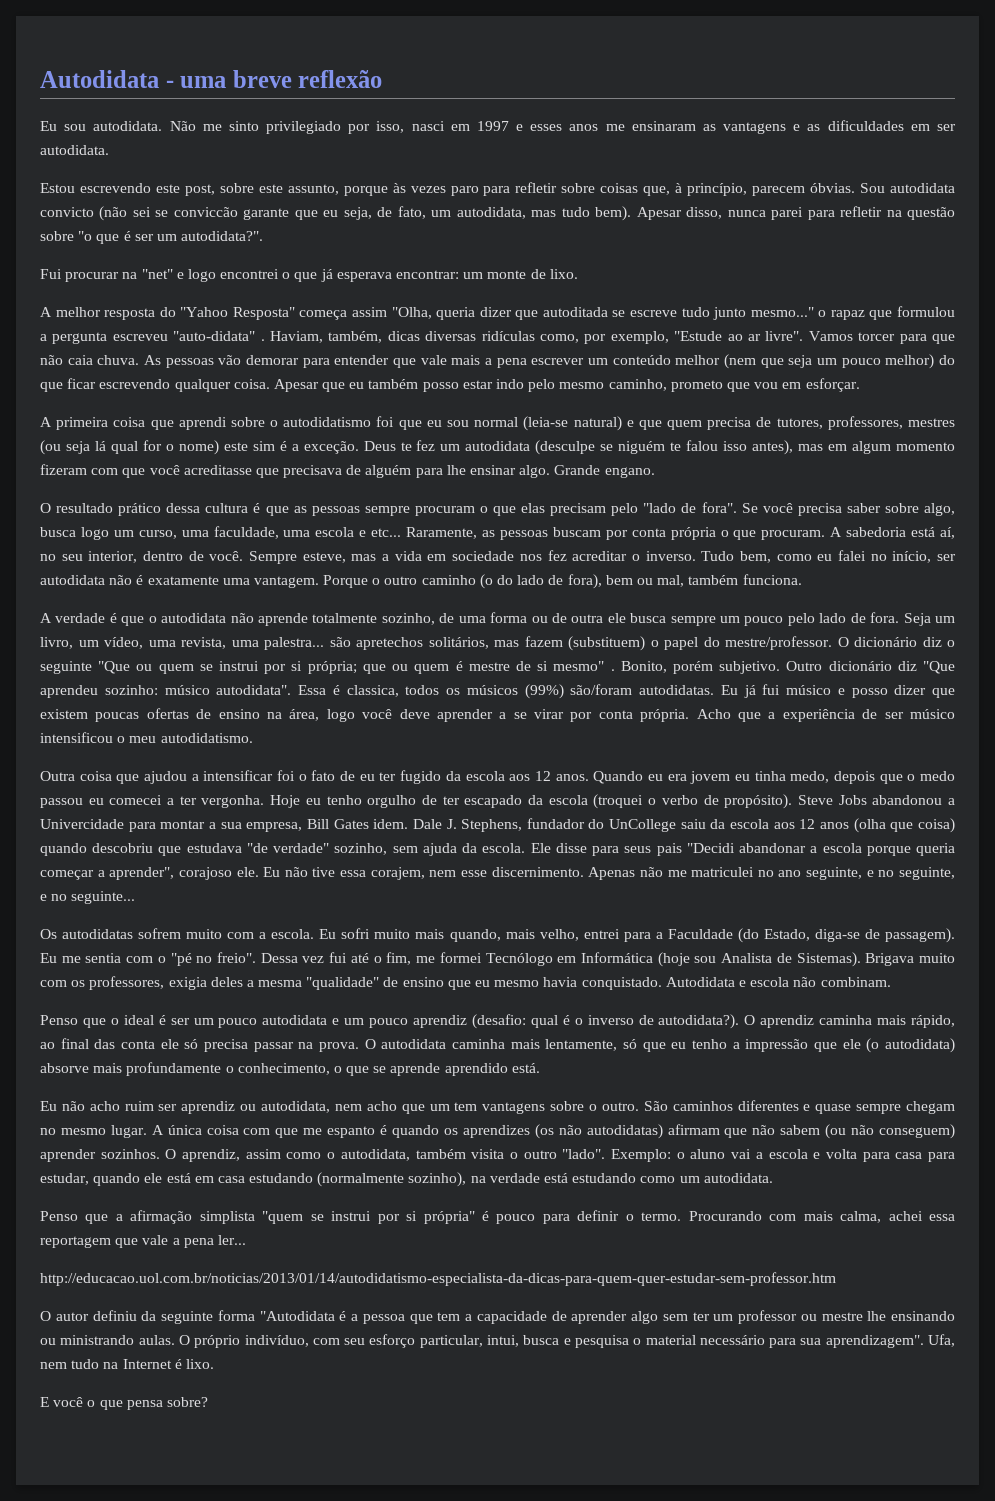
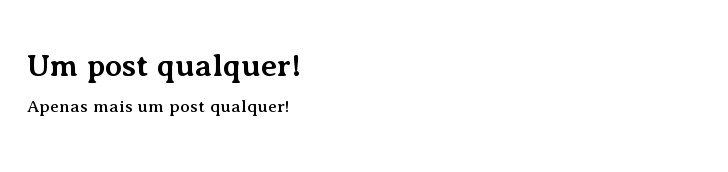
[40,70,383,88] [40,120,956,134] [40,145,109,155] [40,182,956,196] [40,206,956,221] [40,231,264,244] [40,269,578,282] [40,306,955,320] [40,331,955,344] [40,354,955,369] [40,378,860,392] [40,416,955,431] [40,440,955,455] [40,464,655,478] [40,502,956,516] [40,526,956,540] [40,550,956,564] [40,574,802,589] [40,612,955,626] [40,636,955,651] [40,661,956,674] [40,684,955,699] [40,708,956,722] [40,732,253,743] [40,770,956,784] [40,794,955,809] [40,818,956,833] [40,843,955,856] [40,867,955,880] [40,891,136,904] [40,928,955,943] [40,952,956,967] [40,976,891,990] [40,1014,955,1029] [40,1038,955,1053] [40,1062,540,1076] [40,1100,955,1114] [40,1124,956,1139] [40,1149,955,1162] [40,1172,773,1187] [40,1210,956,1224] [40,1235,246,1248] [40,1272,836,1286] [40,1310,955,1324] [40,1334,955,1348] [40,1359,214,1369] [40,1397,208,1410] Autodidata - uma breve reflexão // Eu sou autodidata. Não me sinto privilegiado por isso, nasci em 1997 e esses anos me ensinaram as vantagens e as dificuldades em ser autodidata. // Estou escrevendo este post, sobre este assunto, porque às vezes paro para refletir sobre coisas que, à princípio, parecem óbvias. Sou autodidata convicto (não sei se conviccão garante que eu seja, de fato, um autodidata, mas tudo bem). Apesar disso, nunca parei para refletir na questão sobre "o que é ser um autodidata?". // Fui procurar na "net" e logo encontrei o que já esperava encontrar: um monte de lixo. // A melhor resposta do "Yahoo Resposta" começa assim "Olha, queria dizer que autoditada se escreve tudo junto mesmo..." o rapaz que formulou a pergunta escreveu "auto-didata" . Haviam, também, dicas diversas ridículas como, por exemplo, "Estude ao ar livre". Vamos torcer para que não caia chuva. As pessoas vão demorar para entender que vale mais a pena escrever um conteúdo melhor (nem que seja um pouco melhor) do que ficar escrevendo qualquer coisa. Apesar que eu também posso estar indo pelo mesmo caminho, prometo que vou em esforçar. // A primeira coisa que aprendi sobre o autodidatismo foi que eu sou normal (leia-se natural) e que quem precisa de tutores, professores, mestres (ou seja lá qual for o nome) este sim é a exceção. Deus te fez um autodidata (desculpe se niguém te falou isso antes), mas em algum momento fizeram com que você acreditasse que precisava de alguém para lhe ensinar algo. Grande engano. // O resultado prático dessa cultura é que as pessoas sempre procuram o que elas precisam pelo "lado de fora". Se você precisa saber sobre algo, busca logo um curso, uma faculdade, uma escola e etc... Raramente, as pessoas buscam por conta própria o que procuram. A sabedoria está aí, no seu interior, dentro de você. Sempre esteve, mas a vida em sociedade nos fez acreditar o inverso. Tudo bem, como eu falei no início, ser autodidata não é exatamente uma vantagem. Porque o outro caminho (o do lado de fora), bem ou mal, também funciona. // A verdade é que o autodidata não aprende totalmente sozinho, de uma forma ou de outra ele busca sempre um pouco pelo lado de fora. Seja um livro, um vídeo, uma revista, uma palestra... são apretechos solitários, mas fazem (substituem) o papel do mestre/professor. O dicionário diz o seguinte "Que ou quem se instrui por si própria; que ou quem é mestre de si mesmo" . Bonito, porém subjetivo. Outro dicionário diz "Que aprendeu sozinho: músico autodidata". Essa é classica, todos os músicos (99%) são/foram autodidatas. Eu já fui músico e posso dizer que existem poucas ofertas de ensino na área, logo você deve aprender a se virar por conta própria. Acho que a experiência de ser músico intensificou o meu autodidatismo. // Outra coisa que ajudou a intensificar foi o fato de eu ter fugido da escola aos 12 anos. Quando eu era jovem eu tinha medo, depois que o medo passou eu comecei a ter vergonha. Hoje eu tenho orgulho de ter escapado da escola (troquei o verbo de propósito). Steve Jobs abandonou a Univercidade para montar a sua empresa, Bill Gates idem. Dale J. Stephens, fundador do UnCollege saiu da escola aos 12 anos (olha que coisa) quando descobriu que estudava "de verdade" sozinho, sem ajuda da escola. Ele disse para seus pais "Decidi abandonar a escola porque queria começar a aprender", corajoso ele. Eu não tive essa corajem, nem esse discernimento. Apenas não me matriculei no ano seguinte, e no seguinte, e no seguinte... // Os autodidatas sofrem muito com a escola. Eu sofri muito mais quando, mais velho, entrei para a Faculdade (do Estado, diga-se de passagem). Eu me sentia com o "pé no freio". Dessa vez fui até o fim, me formei Tecnólogo em Informática (hoje sou Analista de Sistemas). Brigava muito com os professores, exigia deles a mesma "qualidade" de ensino que eu mesmo havia conquistado. Autodidata e escola não combinam. // Penso que o ideal é ser um pouco autodidata e um pouco aprendiz (desafio: qual é o inverso de autodidata?). O aprendiz caminha mais rápido, ao final das conta ele só precisa passar na prova. O autodidata caminha mais lentamente, só que eu tenho a impressão que ele (o autodidata) absorve mais profundamente o conhecimento, o que se aprende aprendido está. // Eu não acho ruim ser aprendiz ou autodidata, nem acho que um tem vantagens sobre o outro. São caminhos diferentes e quase sempre chegam no mesmo lugar. A única coisa com que me espanto é quando os aprendizes (os não autodidatas) afirmam que não sabem (ou não conseguem) aprender sozinhos. O aprendiz, assim como o autodidata, também visita o outro "lado". Exemplo: o aluno vai a escola e volta para casa para estudar, quando ele está em casa estudando (normalmente sozinho), na verdade está estudando como um autodidata. // Penso que a afirmação simplista "quem se instrui por si própria" é pouco para definir o termo. Procurando com mais calma, achei essa reportagem que vale a pena ler... // http://educacao.uol.com.br/noticias/2013/01/14/autodidatismo-especialista-da-dicas-para-quem-quer-estudar-sem-professor.htm // O autor definiu da seguinte forma "Autodidata é a pessoa que tem a capacidade de aprender algo sem ter um professor ou mestre lhe ensinando ou ministrando aulas. O próprio indivíduo, com seu esforço particular, intui, busca e pesquisa o material necessário para sua aprendizagem". Ufa, nem tudo na Internet é lixo. // E você o que pensa sobre? -> [27,54,302,83] [27,100,289,116] Um post qualquer! // Apenas mais um post qualquer!

